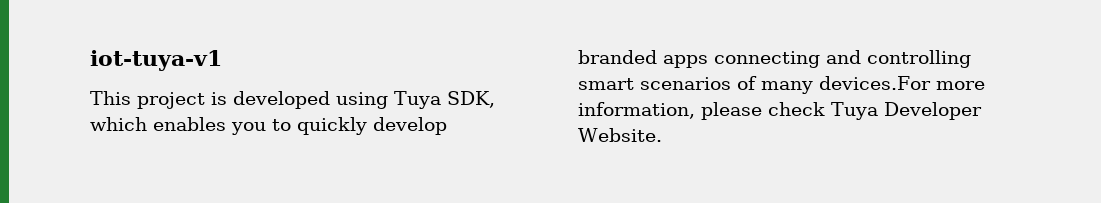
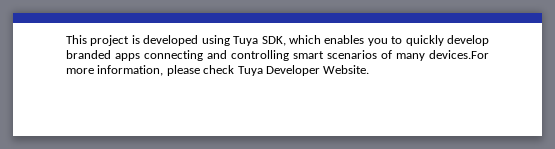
[90,50,222,71] iot-tuya-v1 // -> (66, 39) none

